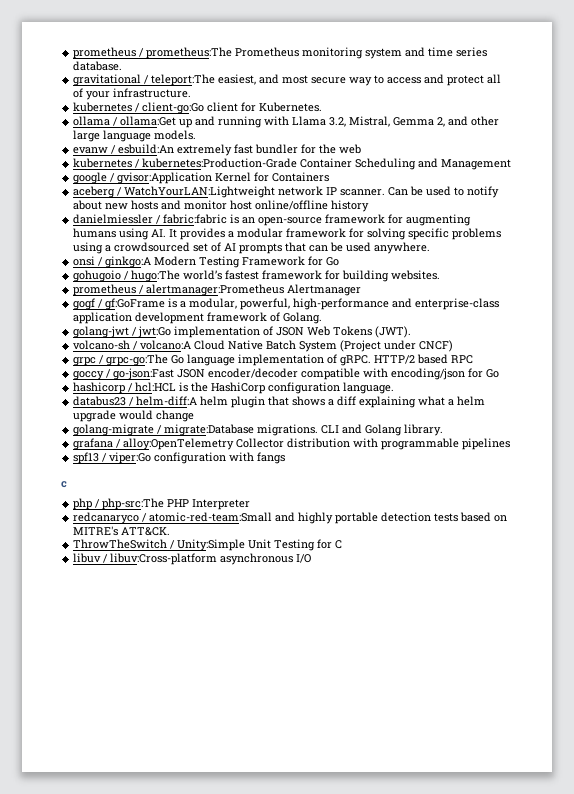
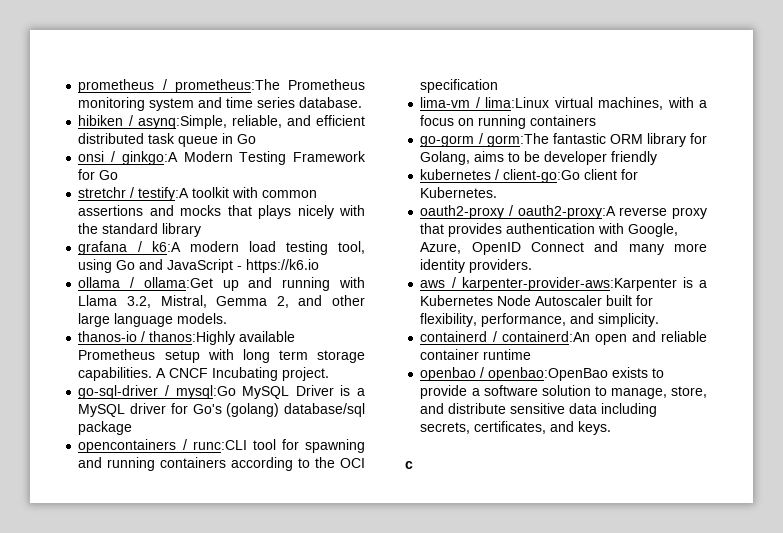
[73,74,502,86] [73,88,192,100] [73,102,323,114] gravitational / teleport:The easiest, and most secure way to access and protect all of your infrastructure. // kubernetes / client-go:Go client for Kubernetes. -> [78,115,365,129] [78,133,257,147] [78,151,366,165] [78,169,119,180] [78,187,318,201] [78,205,366,219] [78,223,202,237] [78,241,366,255] [78,259,320,273] hibiken / asynq:Simple, reliable, and efficient distributed task queue in Go // onsi / ginkgo:A Modern Testing Framework for Go // stretchr / testify:A toolkit with common assertions and mocks that plays nicely with the standard library // grafana / k6:A modern load testing tool, using Go and JavaScript - https://k6.io
[73,144,362,156] [73,158,512,170] [73,172,330,184] [73,186,500,198] [73,200,370,212] [73,214,472,226] [73,228,502,240] [73,242,431,254] [73,256,340,268] [73,270,441,282] [73,284,362,296] [73,298,500,310] [73,312,323,324] [73,326,412,338] [73,340,454,352] [73,354,474,366] [73,368,500,380] [73,382,395,394] [73,396,486,408] [73,410,195,422] [73,424,444,436] [73,438,511,450] [73,452,286,464] [61,481,67,488] [73,498,251,510] [73,512,508,524] [73,526,171,536] [73,539,343,551] [73,553,312,565] evanw / esbuild:An extremely fast bundler for the web // kubernetes / kubernetes:Production-Grade Container Scheduling and Management // google / gvisor:Application Kernel for Containers // aceberg / WatchYourLAN:Lightweight network IP scanner. Can be used to notify about new hosts and monitor host online/offline history // danielmiessler / fabric:fabric is an open-source framework for augmenting humans using AI. It provides a modular framework for solving specific problems using a crowdsourced set of AI prompts that can be used anywhere. // onsi / ginkgo:A Modern Testing Framework for Go // gohugoio / hugo:The world’s fastest framework for building websites. // prometheus / alertmanager:Prometheus Alertmanager // gogf / gf:GoFrame is a modular, powerful, high-performance and enterprise-class application development framework of Golang. // golang-jwt / jwt:Go implementation of JSON Web Tokens (JWT). // volcano-sh / volcano:A Cloud Native Batch System (Project under CNCF) // grpc / grpc-go:The Go language implementation of gRPC. HTTP/2 based RPC // goccy / go-json:Fast JSON encoder/decoder compatible with encoding/json for Go // hashicorp / hcl:HCL is the HashiCorp configuration language. // databus23 / helm-diff:A helm plugin that shows a diff explaining what a helm upgrade would change // golang-migrate / migrate:Database migrations. CLI and Golang library. // grafana / alloy:OpenTelemetry Collector distribution with programmable pipelines // spf13 / viper:Go configuration with fangs // c // php / php-src:The PHP Interpreter // redcanaryco / atomic-red-team:Small and highly portable detection tests based on MITRE's ATT&CK. // ThrowTheSwitch / Unity:Simple Unit Testing for C // libuv / libuv:Cross-platform asynchronous I/O -> [78,331,296,345] [78,349,365,363] [78,367,330,381] [78,385,366,399] [78,403,365,417] [78,421,133,435] [78,439,365,453] [78,457,366,471] [420,79,499,93] [420,97,707,110] [420,115,597,129] [420,133,707,147] [420,151,658,165] [420,169,639,183] [420,187,498,198] [420,205,707,219] [420,223,679,237] [420,241,707,255] [420,259,533,273] [420,277,707,291] [420,295,654,306] [420,313,660,327] [420,331,707,345] [420,349,532,360] [420,367,665,381] [420,385,707,399] [420,403,658,417] [420,421,612,435] [405,461,413,469] thanos-io / thanos:Highly available Prometheus setup with long term storage capabilities. A CNCF Incubating project. // go-sql-driver / mysql:Go MySQL Driver is a MySQL driver for Go's (golang) database/sql package // opencontainers / runc:CLI tool for spawning and running containers according to the OCI specification // lima-vm / lima:Linux virtual machines, with a focus on running containers // go-gorm / gorm:The fantastic ORM library for Golang, aims to be developer friendly // kubernetes / client-go:Go client for Kubernetes. // oauth2-proxy / oauth2-proxy:A reverse proxy that provides authentication with Google, Azure, OpenID Connect and many more identity providers. // aws / karpenter-provider-aws:Karpenter is a Kubernetes Node Autoscaler built for flexibility, performance, and simplicity. // containerd / containerd:An open and reliable container runtime // openbao / openbao:OpenBao exists to provide a software solution to manage, store, and distribute sensitive data including secrets, certificates, and keys. // c

